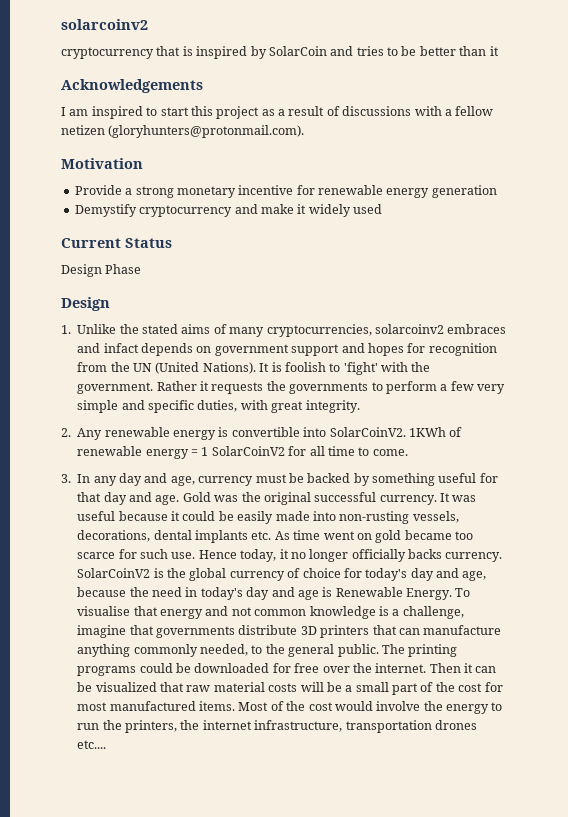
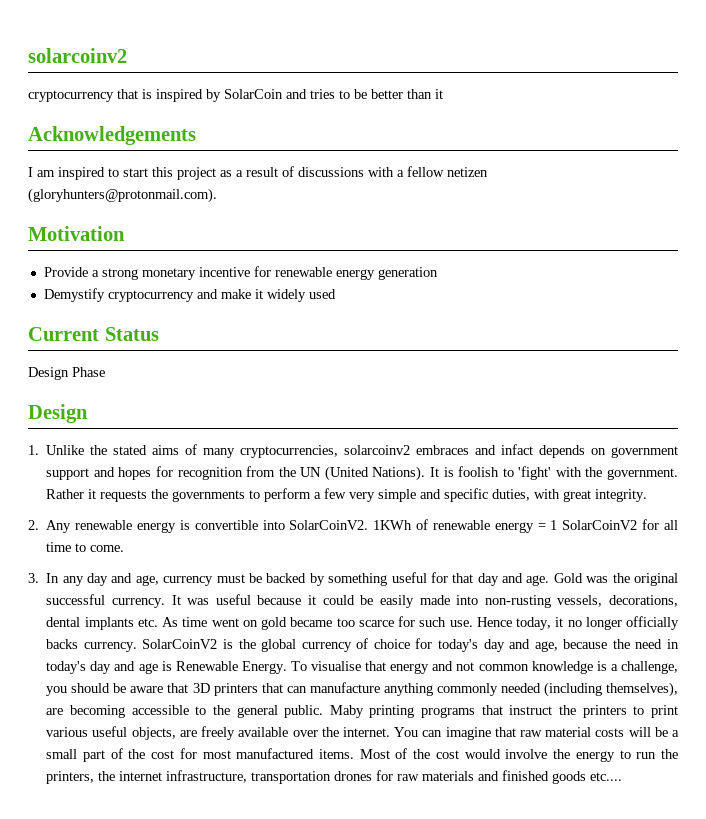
[77,625,298,638] imagine that governments distribute -> [46,683,189,696] you should be aware that
[200,644,248,656] needed, -> [500,682,678,697] [46,705,189,718] needed (including themselves), are becoming accessible
[381,644,405,654] The -> [329,705,364,718] Maby
[139,663,497,673] [77,682,157,692] could be downloaded for free over the internet. Then it can be visualized -> [481,705,678,718] [46,726,491,740] that instruct the printers to print various useful objects, are freely available over the internet. You can imagine
(477, 725) none -> [376,770,587,784] for raw materials and finished goods

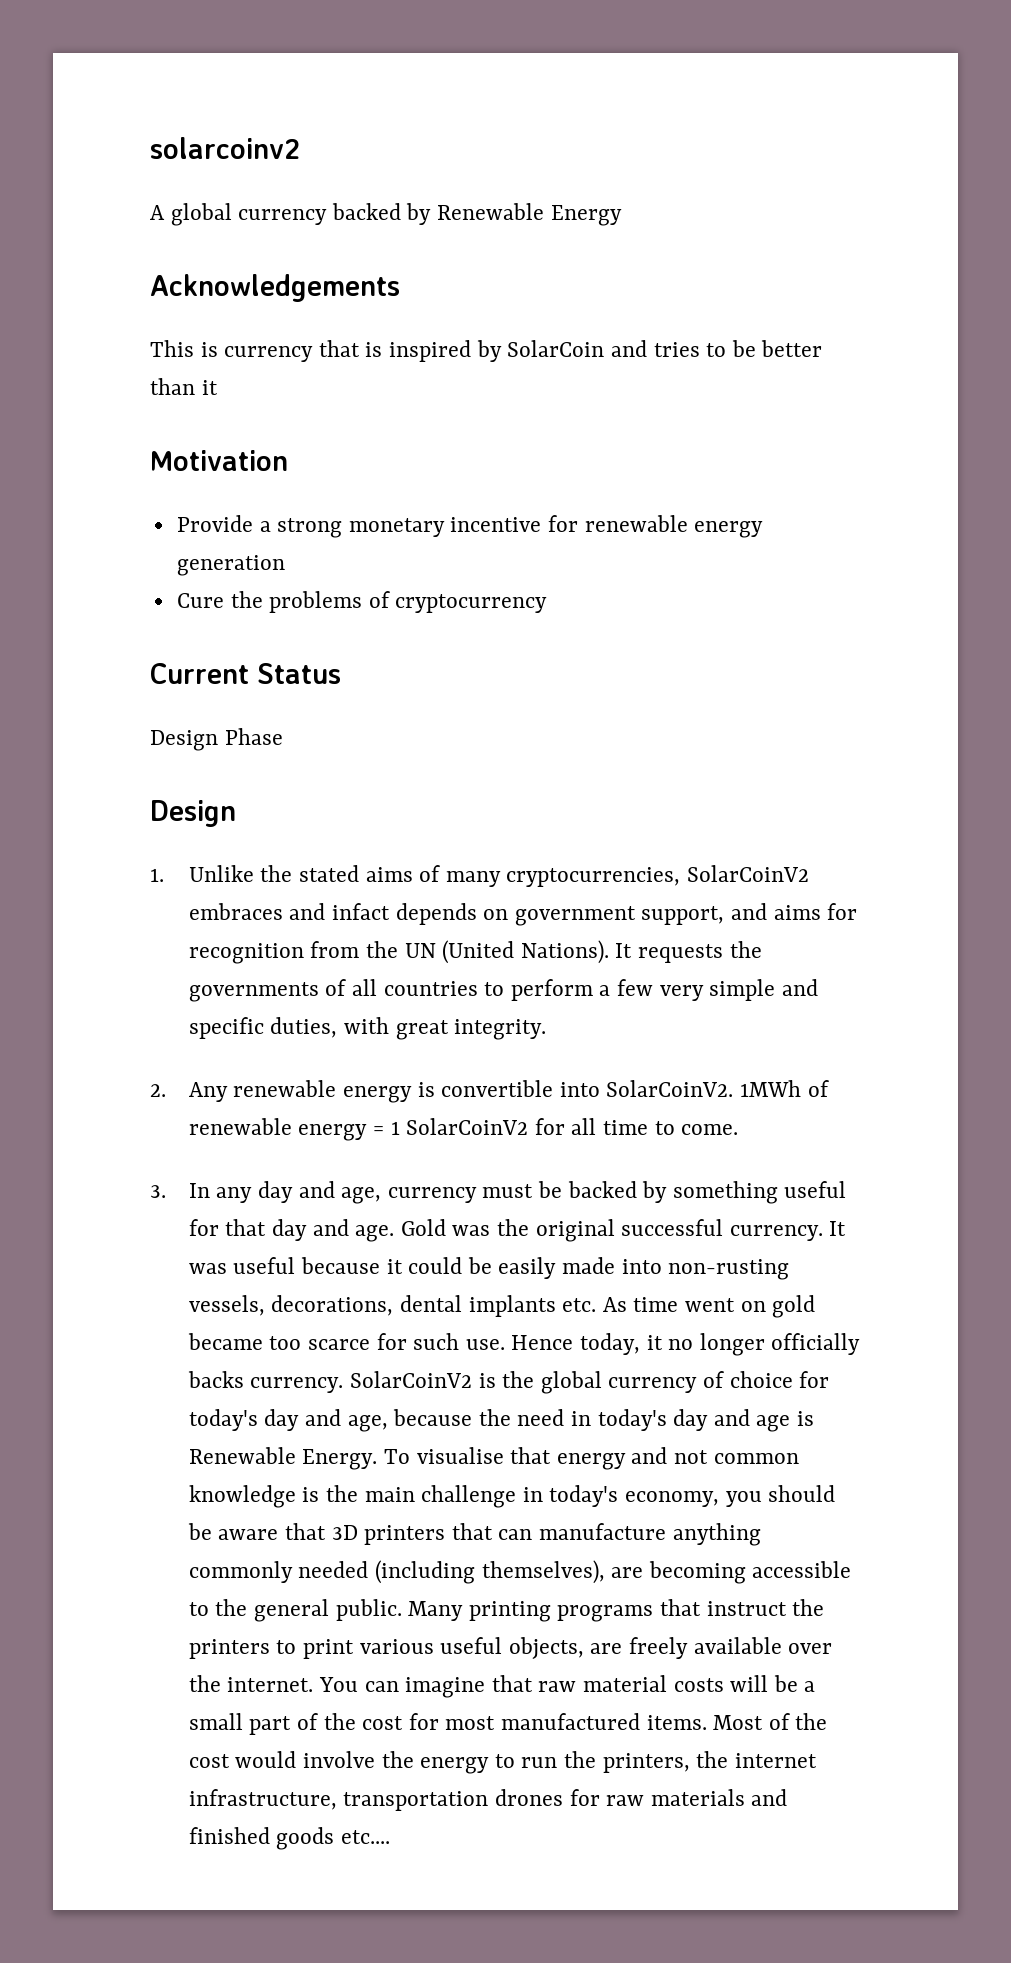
[28,90,114,102] cryptocurrency -> [150,203,622,226] [150,274,400,302] [150,340,314,362] A global currency backed by Renewable Energy // Acknowledgements // This is currency
[28,126,196,145] [28,166,488,180] [28,188,217,203] // Acknowledgements // I am inspired to start this project as a result of discussions with a fellow netizen (gloryhunters@protonmail.com). -> (218, 387) none
[43,288,336,302] Demystify cryptocurrency and make it widely used -> [176,591,548,613] Cure the problems of cryptocurrency
[344,445,411,455] solarcoinv2 -> [686,865,809,882] SolarCoinV2
[46,467,152,480] support and hopes -> [641,903,821,925] support, and aims
[443,466,679,480] [46,489,246,502] is foolish to 'fight' with the government. Rather it requests the governments -> [637,941,762,963] [188,979,478,1002] requests the governments of all countries
[373,520,413,530] 1KWh -> [739,1080,801,1097] 1MWh
[610,661,679,674] a challenge, -> [325,1485,719,1508] the main challenge in today's economy,
[329,705,364,718] Maby -> [408,1601,464,1621] Many

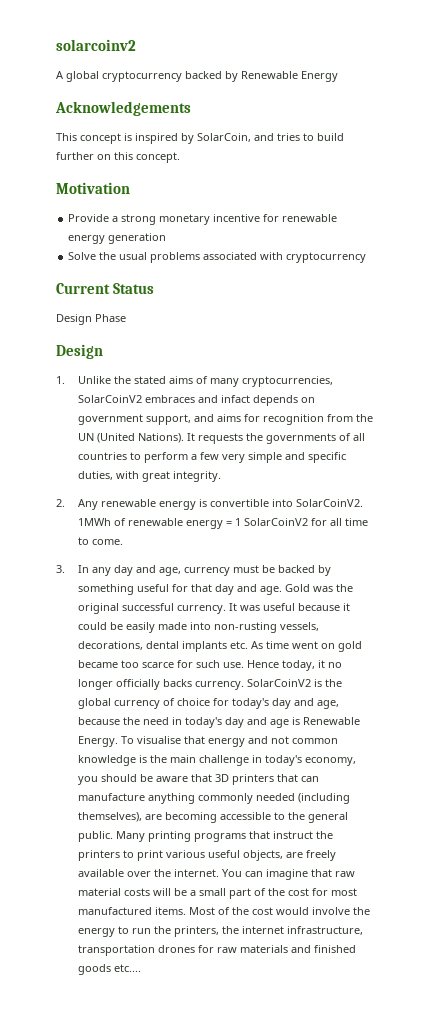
[238,209,328,225] currency -> [102,71,182,82] cryptocurrency
[200,340,360,362] is currency that -> [80,133,121,144] concept
[507,340,605,357] SolarCoin -> [197,133,251,142] SolarCoin,
[731,340,823,357] [150,378,218,395] be better than it -> [317,133,344,141] [56,152,180,163] build further on this concept.
[176,591,390,613] Cure the problems of -> [68,252,284,263] Solve the usual problems associated with

